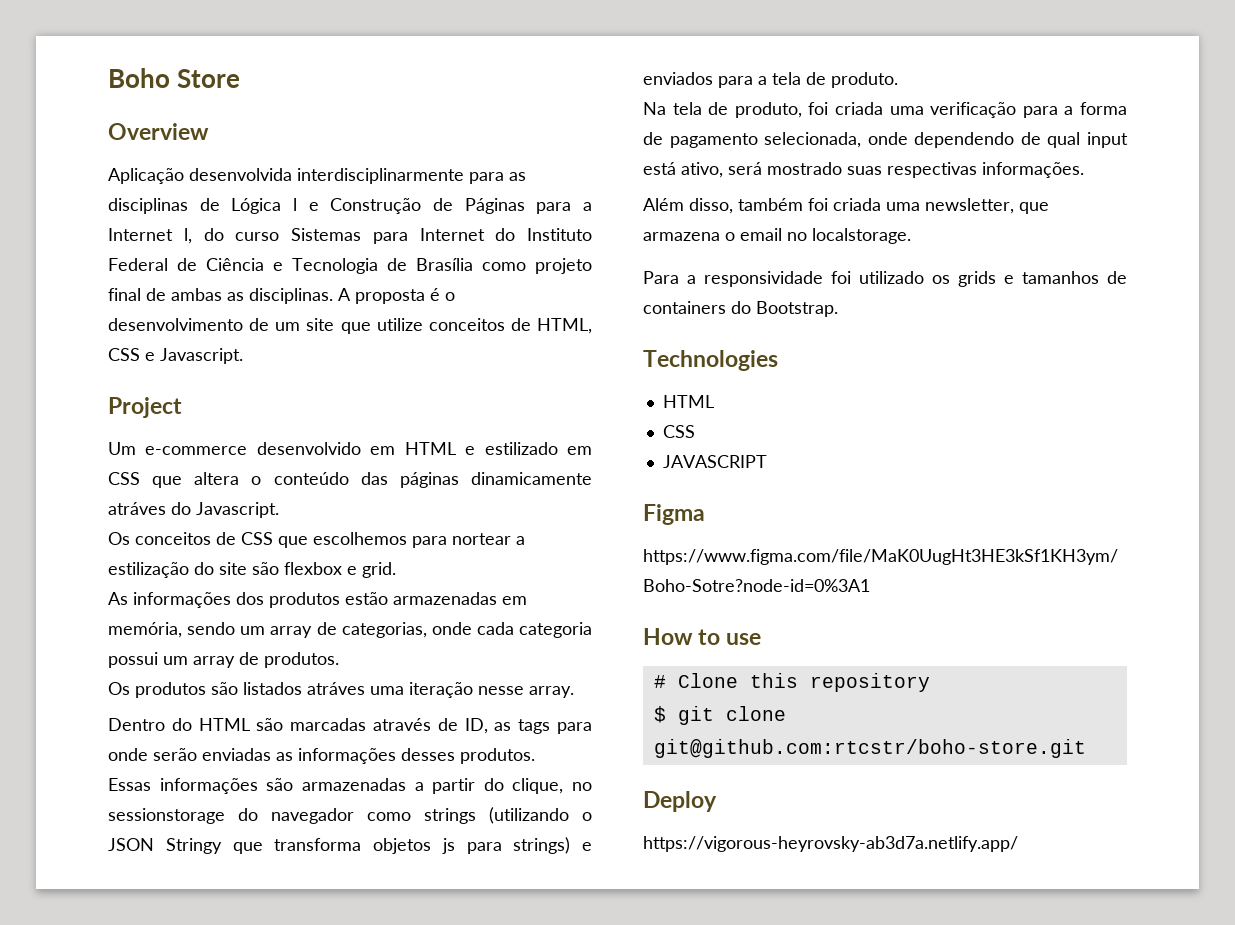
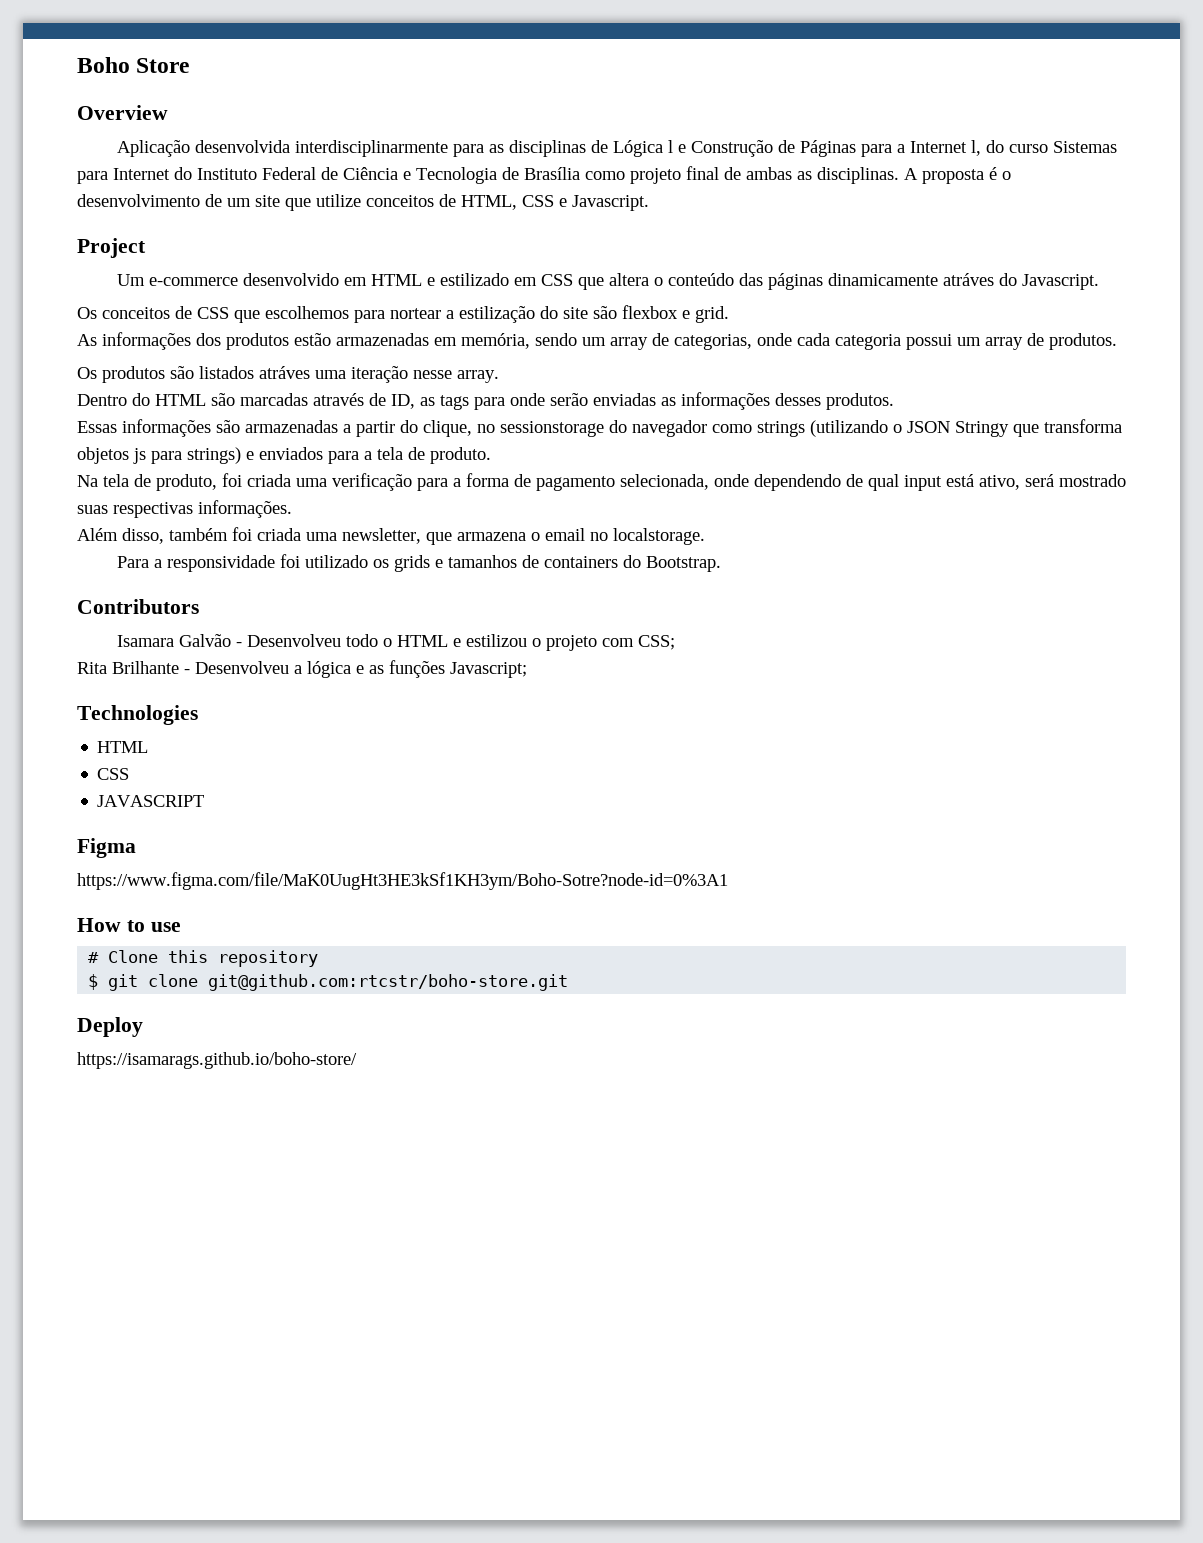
(838, 309) none -> [77,599,199,614] [117,634,676,651] [77,660,527,678] // Contributors // Isamara Galvão - Desenvolveu todo o HTML e estilizou o projeto com CSS; // Rita Brilhante - Desenvolveu a lógica e as funções Javascript;
[643,836,1018,852] https://vigorous-heyrovsky-ab3d7a.netlify.app/ -> [77,1052,357,1069] https://isamarags.github.io/boho-store/

